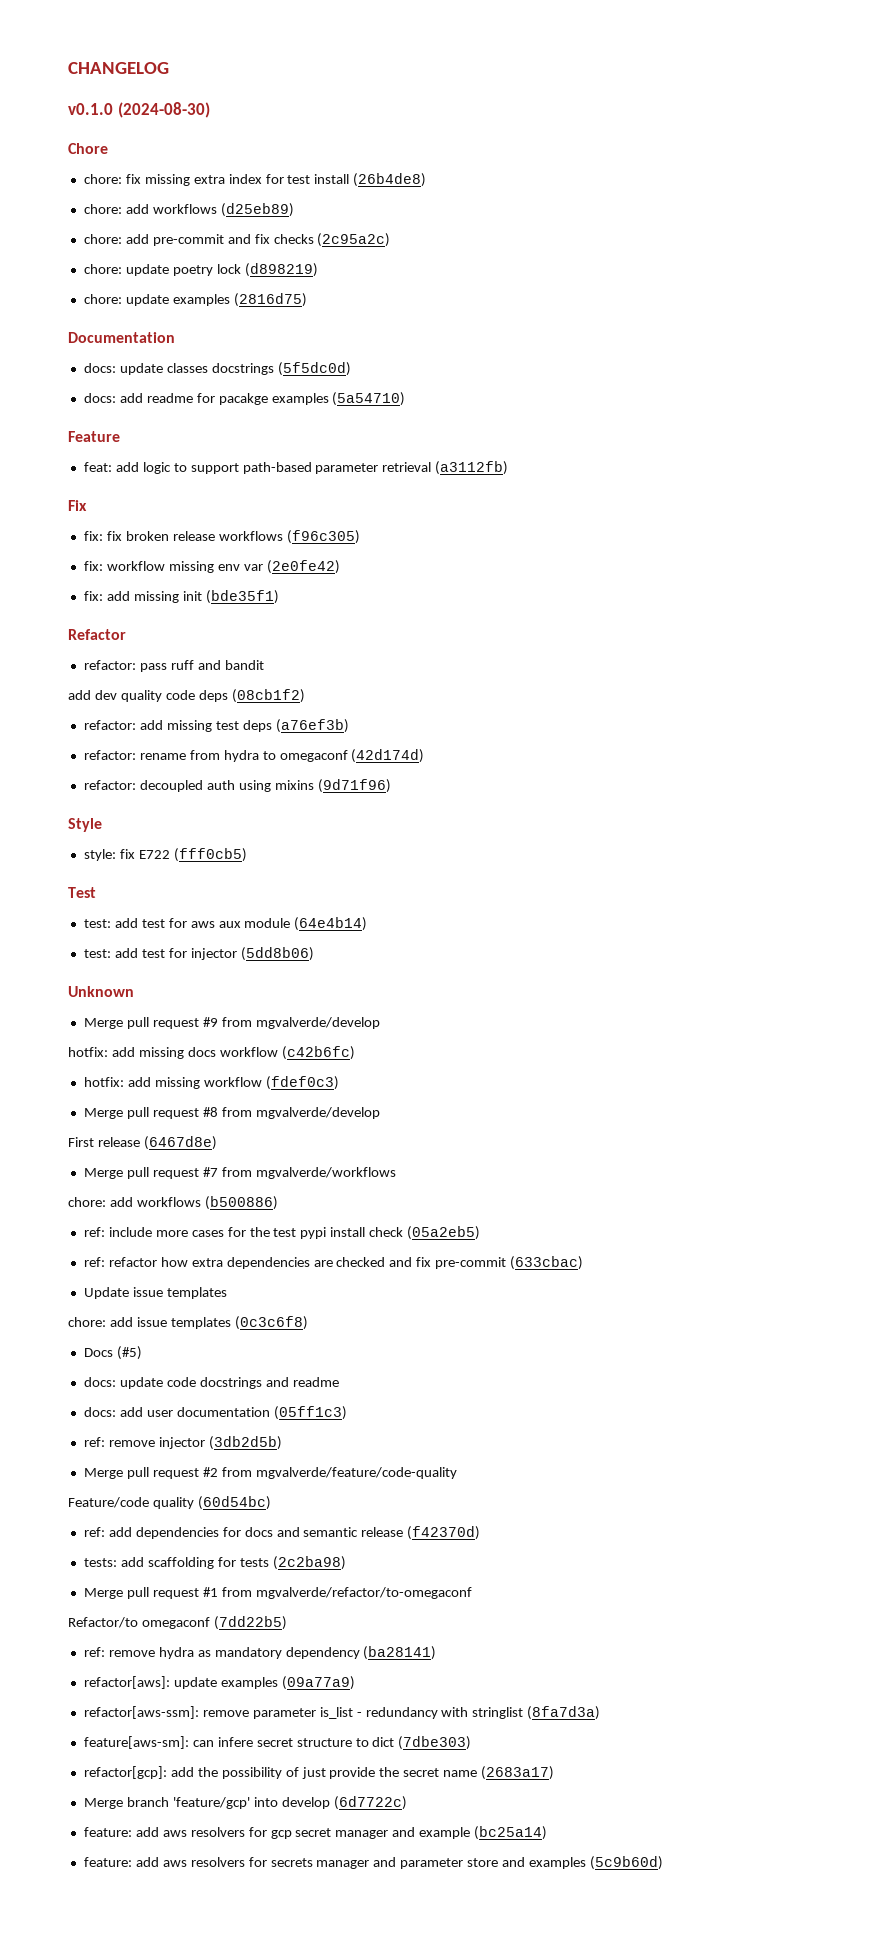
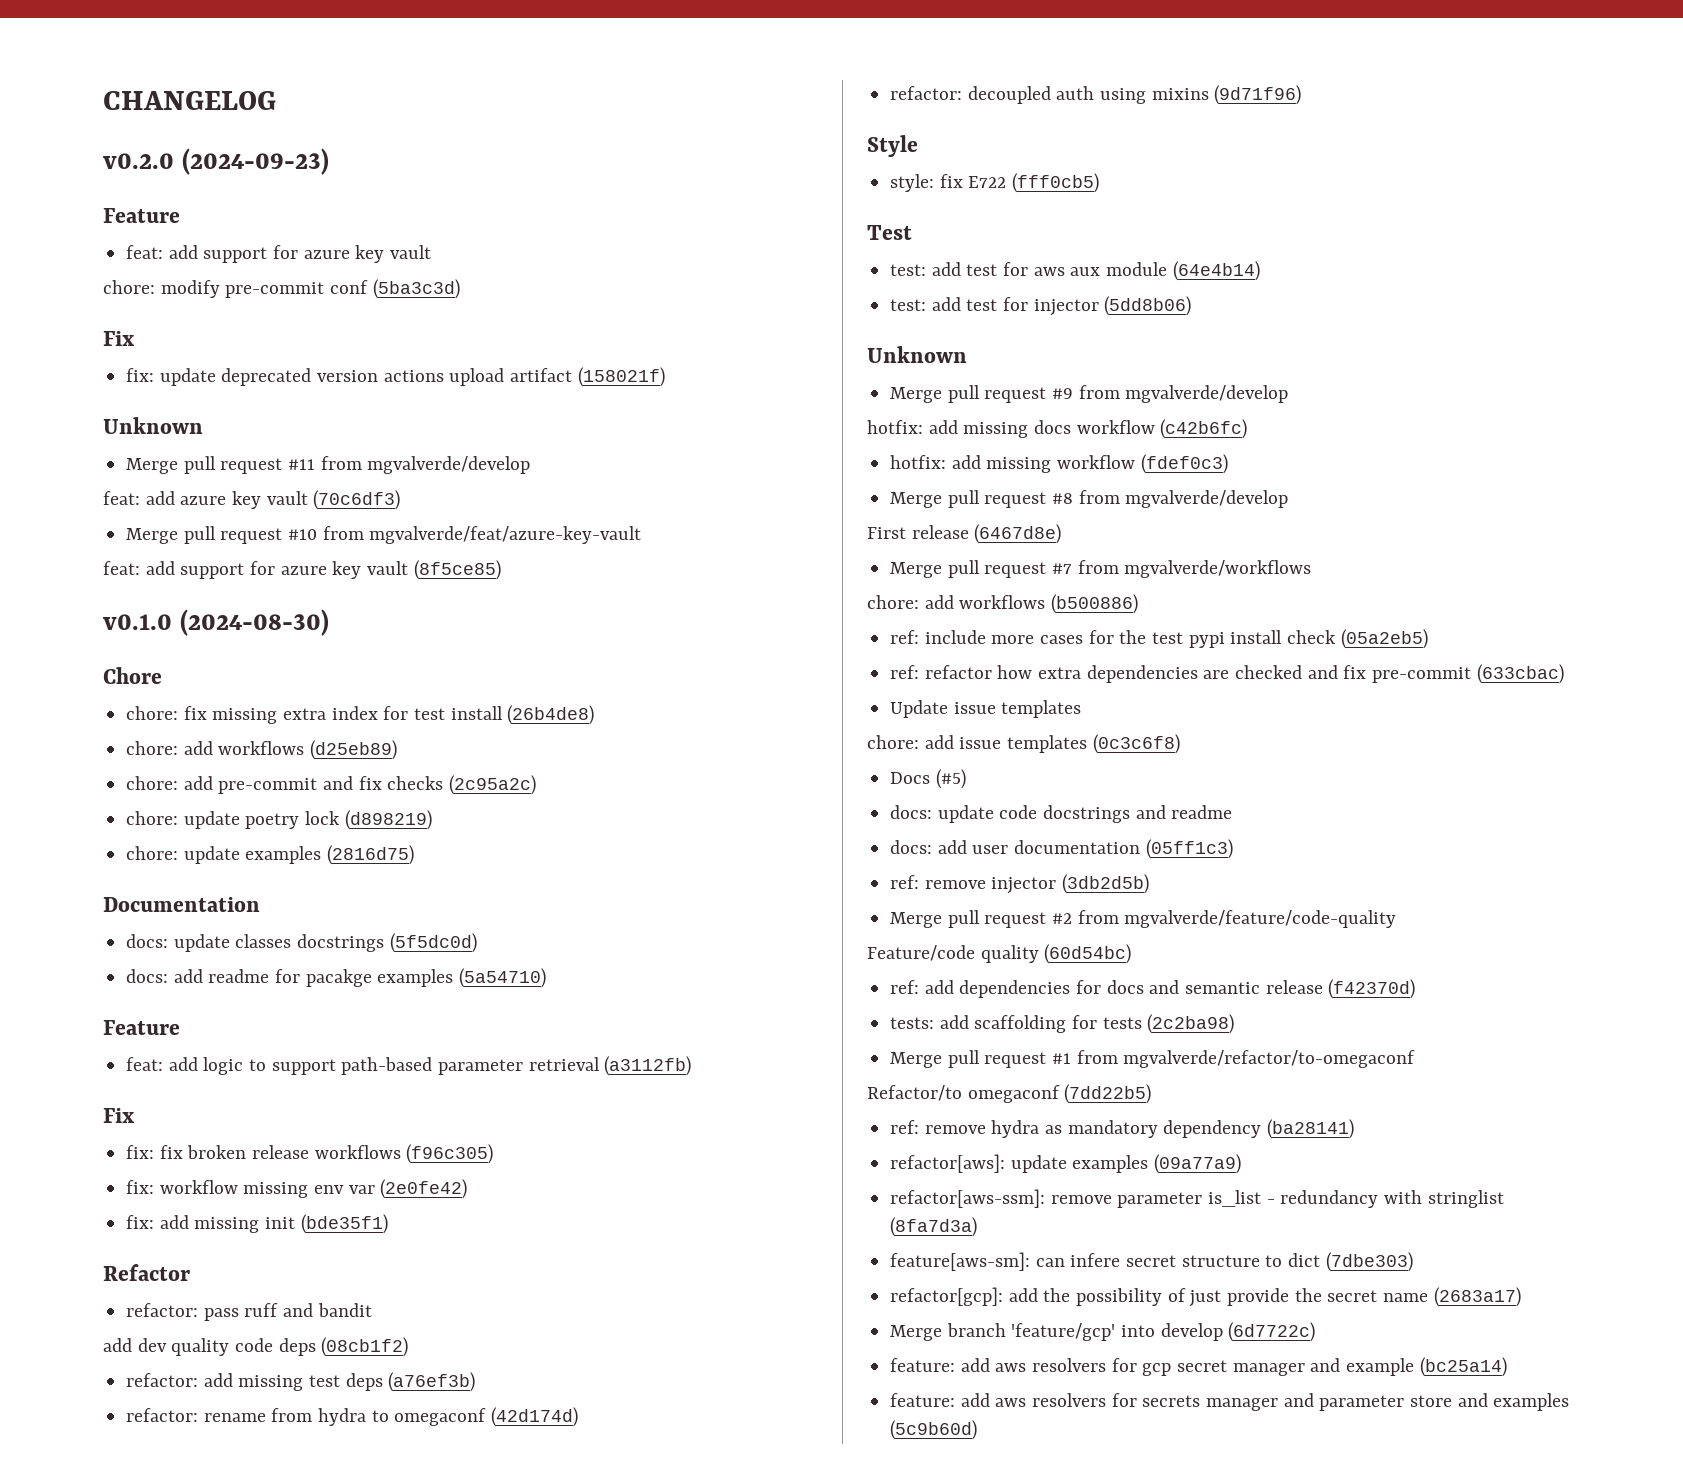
(169, 68) none -> [103,148,329,175] [103,208,180,223] [126,245,432,263] [103,279,460,299] [103,331,134,346] [126,367,665,387] [103,417,203,434] [126,456,531,474] [103,490,401,510] [126,526,642,544] [103,560,501,580] // v0.2.0 (2024-09-23) // Feature // feat: add support for azure key vault // chore: modify pre-commit conf (5ba3c3d) // Fix // fix: update deprecated version actions upload artifact (158021f) // Unknown // Merge pull request #11 from mgvalverde/develop // feat: add azure key vault (70c6df3) // Merge pull request #10 from mgvalverde/feat/azure-key-vault // feat: add support for azure key vault (8f5ce85)

